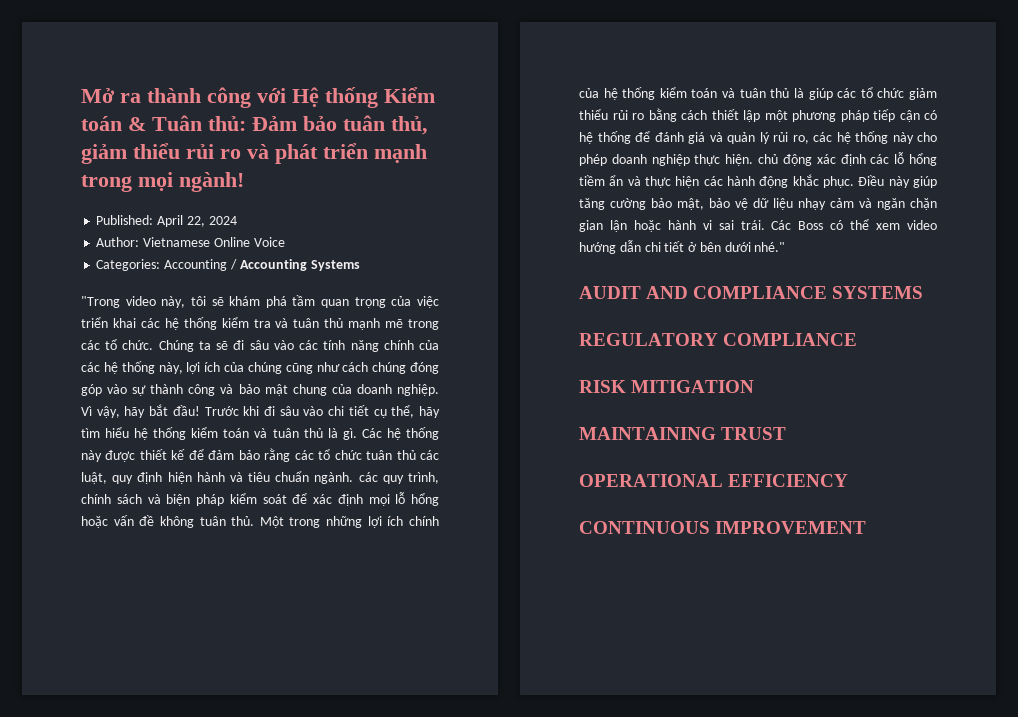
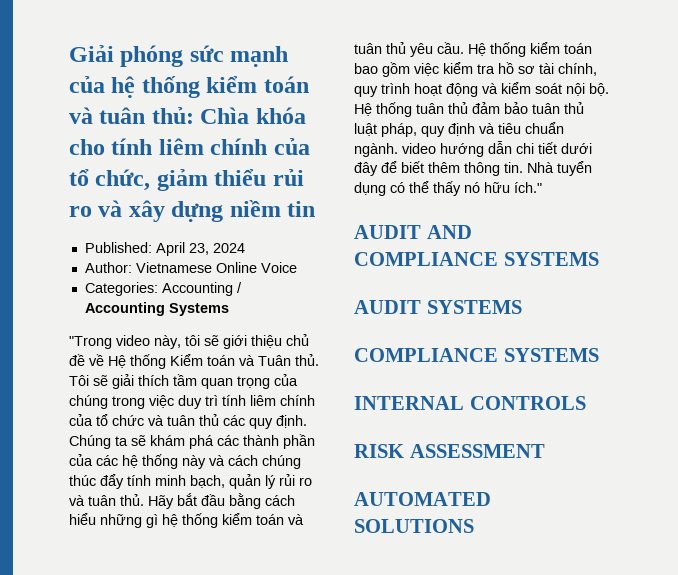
[81,87,435,108] [81,115,428,135] Mở ra thành công với Hệ thống Kiểm toán & Tuân thủ: Đảm bảo tuân thủ, -> [69,45,289,67] [69,76,309,98] [69,107,306,124] [69,138,310,155] [69,169,151,191] Giải phóng sức mạnh của hệ thống kiểm toán và tuân thủ: Chìa khóa cho tính liêm chính của tổ chức,
[275,143,427,164] [81,172,244,192] phát triển mạnh trong mọi ngành! -> [128,200,316,222] xây dựng niềm tin
[186,216,205,227] 22, -> [188,243,209,255] 23,
[229,295,439,308] [81,317,440,330] [81,339,439,352] [81,361,439,374] [81,384,439,396] [81,404,441,418] [81,427,439,440] [81,448,439,462] [81,471,439,484] [81,492,439,506] [81,515,439,528] [579,87,937,100] [579,108,937,122] [579,131,937,144] [579,152,937,166] [579,174,937,188] [579,198,937,210] [579,219,901,232] khám phá tầm quan trọng của việc triển khai các hệ thống kiểm tra và tuân thủ mạnh mẽ trong các tổ chức. Chúng ta sẽ đi sâu vào các tính năng chính của các hệ thống này, lợi ích của chúng cũng như cách chúng đóng góp vào sự thành công và bảo mật chung của doanh nghiệp. Vì vậy, hãy bắt đầu! Trước khi đi sâu vào chi tiết cụ thể, hãy tìm hiểu hệ thống kiểm toán và tuân thủ là gì. Các hệ thống này được thiết kế để đảm bảo rằng các tổ chức tuân thủ các luật, quy định hiện hành và tiêu chuẩn ngành. các quy trình, chính sách và biện pháp kiểm soát để xác định mọi lỗ hổng hoặc vấn đề không tuân thủ. Một trong những lợi ích chính của hệ thống kiểm toán và tuân thủ là giúp các tổ chức giảm thiểu rủi ro bằng cách thiết lập một phương pháp tiếp cận có hệ thống để đánh giá và quản lý rủi ro, các hệ thống này cho phép doanh nghiệp thực hiện. chủ động xác định các lỗ hổng tiềm ẩn và thực hiện các hành động khắc phục. Điều này giúp tăng cường bảo mật, bảo vệ dữ liệu nhạy cảm và ngăn chặn gian lận hoặc hành vi sai trái. Các Boss có thể xem -> [223,334,309,349] [69,354,319,369] [69,374,298,389] [69,395,315,409] [69,414,307,429] [69,434,315,449] [69,454,301,469] [69,474,312,489] [69,493,295,509] [69,513,304,528] [354,42,592,57] [354,62,597,77] [354,82,609,97] [354,102,584,117] [354,122,564,137] [354,143,398,157] giới thiệu chủ đề về Hệ thống Kiểm toán và Tuân thủ. Tôi sẽ giải thích tầm quan trọng của chúng trong việc duy trì tính liêm chính của tổ chức và tuân thủ các quy định. Chúng ta sẽ khám phá các thành phần của các hệ thống này và cách chúng thúc đẩy tính minh bạch, quản lý rủi ro và tuân thủ. Hãy bắt đầu bằng cách hiểu những gì hệ thống kiểm toán và tuân thủ yêu cầu. Hệ thống kiểm toán bao gồm việc kiểm tra hồ sơ tài chính, quy trình hoạt động và kiểm soát nội bộ. Hệ thống tuân thủ đảm bảo tuân thủ luật pháp, quy định và tiêu chuẩn ngành.
[688,242,786,252] ở bên dưới nhé." -> [561,143,592,154] [354,161,592,176] [354,181,542,196] dưới đây để biết thêm thông tin. Nhà tuyển dụng có thể thấy nó hữu ích."
[579,333,858,346] [579,380,755,393] [579,427,787,440] [579,474,849,487] [579,521,867,534] REGULATORY COMPLIANCE // RISK MITIGATION // MAINTAINING TRUST // OPERATIONAL EFFICIENCY // CONTINUOUS IMPROVEMENT -> [354,300,522,314] [354,348,599,362] [354,396,586,410] [354,444,545,458] [354,492,491,506] [354,519,474,533] AUDIT SYSTEMS // COMPLIANCE SYSTEMS // INTERNAL CONTROLS // RISK ASSESSMENT // AUTOMATED SOLUTIONS

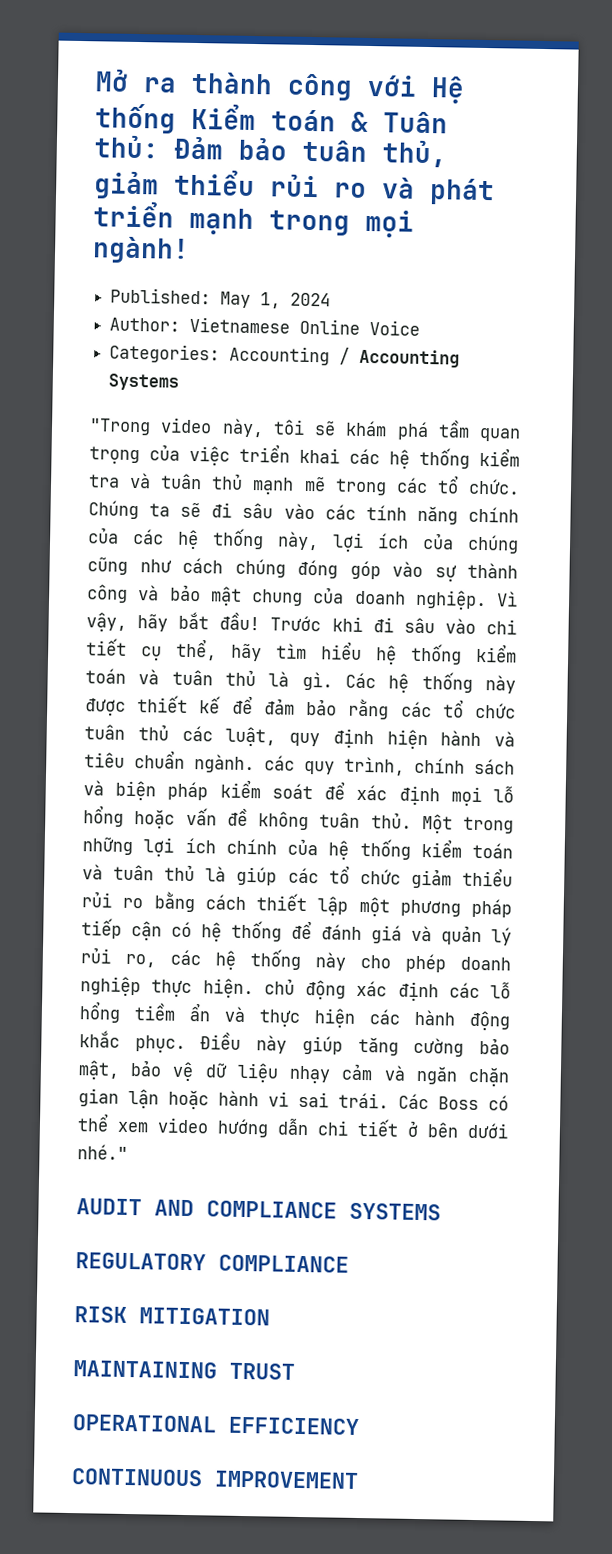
[69,45,289,67] [69,76,309,98] [69,107,306,124] [69,138,310,155] [69,169,151,191] Giải phóng sức mạnh của hệ thống kiểm toán và tuân thủ: Chìa khóa cho tính liêm chính của tổ chức, -> [95,68,465,104] [95,102,448,134] [94,134,448,168] Mở ra thành công với Hệ thống Kiểm toán & Tuân thủ: Đảm bảo tuân thủ,
[128,200,316,222] xây dựng niềm tin -> [429,178,495,206] [93,200,414,238] [92,236,190,264] phát triển mạnh trong mọi ngành!
[155,242,209,256] April 23, -> [220,291,282,309] May 1,
[223,334,309,349] [69,354,319,369] [69,374,298,389] [69,395,315,409] [69,414,307,429] [69,434,315,449] [69,454,301,469] [69,474,312,489] [69,493,295,509] [69,513,304,528] [354,42,592,57] [354,62,597,77] [354,82,609,97] [354,102,584,117] [354,122,564,137] [354,143,398,157] giới thiệu chủ đề về Hệ thống Kiểm toán và Tuân thủ. Tôi sẽ giải thích tầm quan trọng của chúng trong việc duy trì tính liêm chính của tổ chức và tuân thủ các quy định. Chúng ta sẽ khám phá các thành phần của các hệ thống này và cách chúng thúc đẩy tính minh bạch, quản lý rủi ro và tuân thủ. Hãy bắt đầu bằng cách hiểu những gì hệ thống kiểm toán và tuân thủ yêu cầu. Hệ thống kiểm toán bao gồm việc kiểm tra hồ sơ tài chính, quy trình hoạt động và kiểm soát nội bộ. Hệ thống tuân thủ đảm bảo tuân thủ luật pháp, quy định và tiêu chuẩn ngành. -> [345,420,521,442] [89,443,520,469] [88,472,520,496] [88,500,519,525] [88,527,519,554] [87,557,518,582] [86,584,518,611] [86,611,517,635] [86,638,517,665] [85,668,516,694] [85,695,517,720] [84,724,515,750] [84,750,515,776] [83,779,515,807] [83,805,514,834] [82,837,513,860] [82,864,513,889] [81,891,512,918] [81,918,512,946] [80,947,511,973] [80,976,511,1002] [79,1001,510,1031] [79,1030,511,1057] [78,1060,511,1087] [78,1088,509,1111] [77,1113,149,1133] khám phá tầm quan trọng của việc triển khai các hệ thống kiểm tra và tuân thủ mạnh mẽ trong các tổ chức. Chúng ta sẽ đi sâu vào các tính năng chính của các hệ thống này, lợi ích của chúng cũng như cách chúng đóng góp vào sự thành công và bảo mật chung của doanh nghiệp. Vì vậy, hãy bắt đầu! Trước khi đi sâu vào chi tiết cụ thể, hãy tìm hiểu hệ thống kiểm toán và tuân thủ là gì. Các hệ thống này được thiết kế để đảm bảo rằng các tổ chức tuân thủ các luật, quy định hiện hành và tiêu chuẩn ngành. các quy trình, chính sách và biện pháp kiểm soát để xác định mọi lỗ hổng hoặc vấn đề không tuân thủ. Một trong những lợi ích chính của hệ thống kiểm toán và tuân thủ là giúp các tổ chức giảm thiểu rủi ro bằng cách thiết lập một phương pháp tiếp cận có hệ thống để đánh giá và quản lý rủi ro, các hệ thống này cho phép doanh nghiệp thực hiện. chủ động xác định các lỗ hổng tiềm ẩn và thực hiện các hành động khắc phục. Điều này giúp tăng cường bảo mật, bảo vệ dữ liệu nhạy cảm và ngăn chặn gian lận hoặc hành vi sai trái. Các Boss có thể xem
[561,143,592,154] [354,161,592,176] [354,181,542,196] dưới đây để biết thêm thông tin. Nhà tuyển dụng có thể thấy nó hữu ích." -> [407,1120,509,1139] [77,1144,128,1160] ở bên dưới nhé."
[354,300,522,314] [354,348,599,362] [354,396,586,410] [354,444,545,458] [354,492,491,506] [354,519,474,533] AUDIT SYSTEMS // COMPLIANCE SYSTEMS // INTERNAL CONTROLS // RISK ASSESSMENT // AUTOMATED SOLUTIONS -> [75,1252,349,1273] [74,1306,270,1326] [73,1360,295,1380] [72,1414,359,1436] [71,1468,358,1489] REGULATORY COMPLIANCE // RISK MITIGATION // MAINTAINING TRUST // OPERATIONAL EFFICIENCY // CONTINUOUS IMPROVEMENT

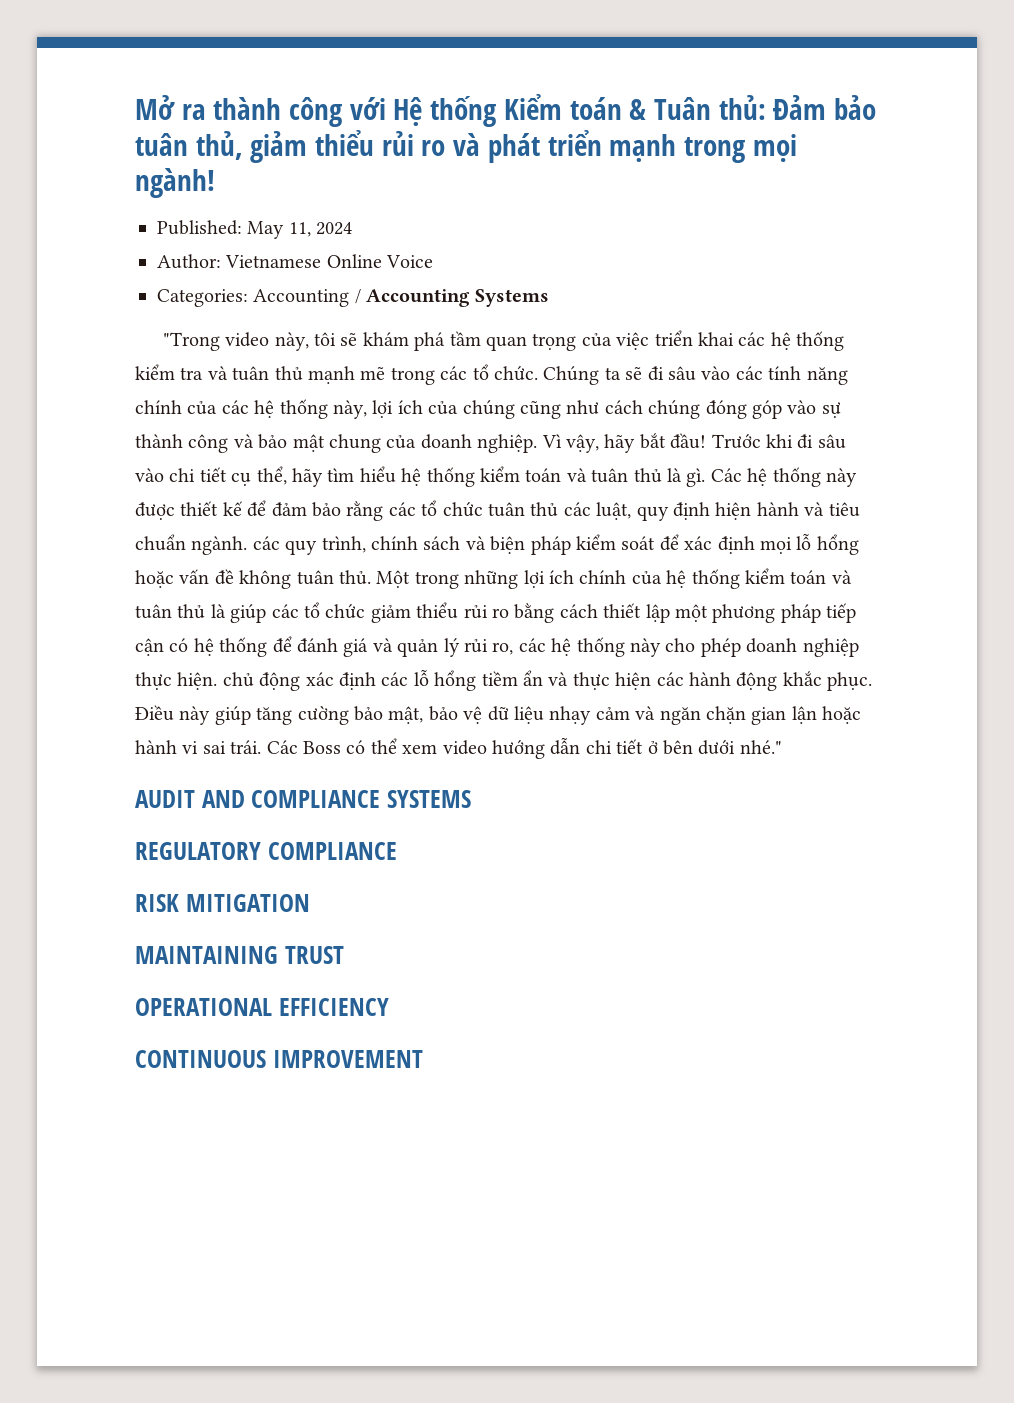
[260,292,282,309] 1, -> [288,222,311,237] 11,

